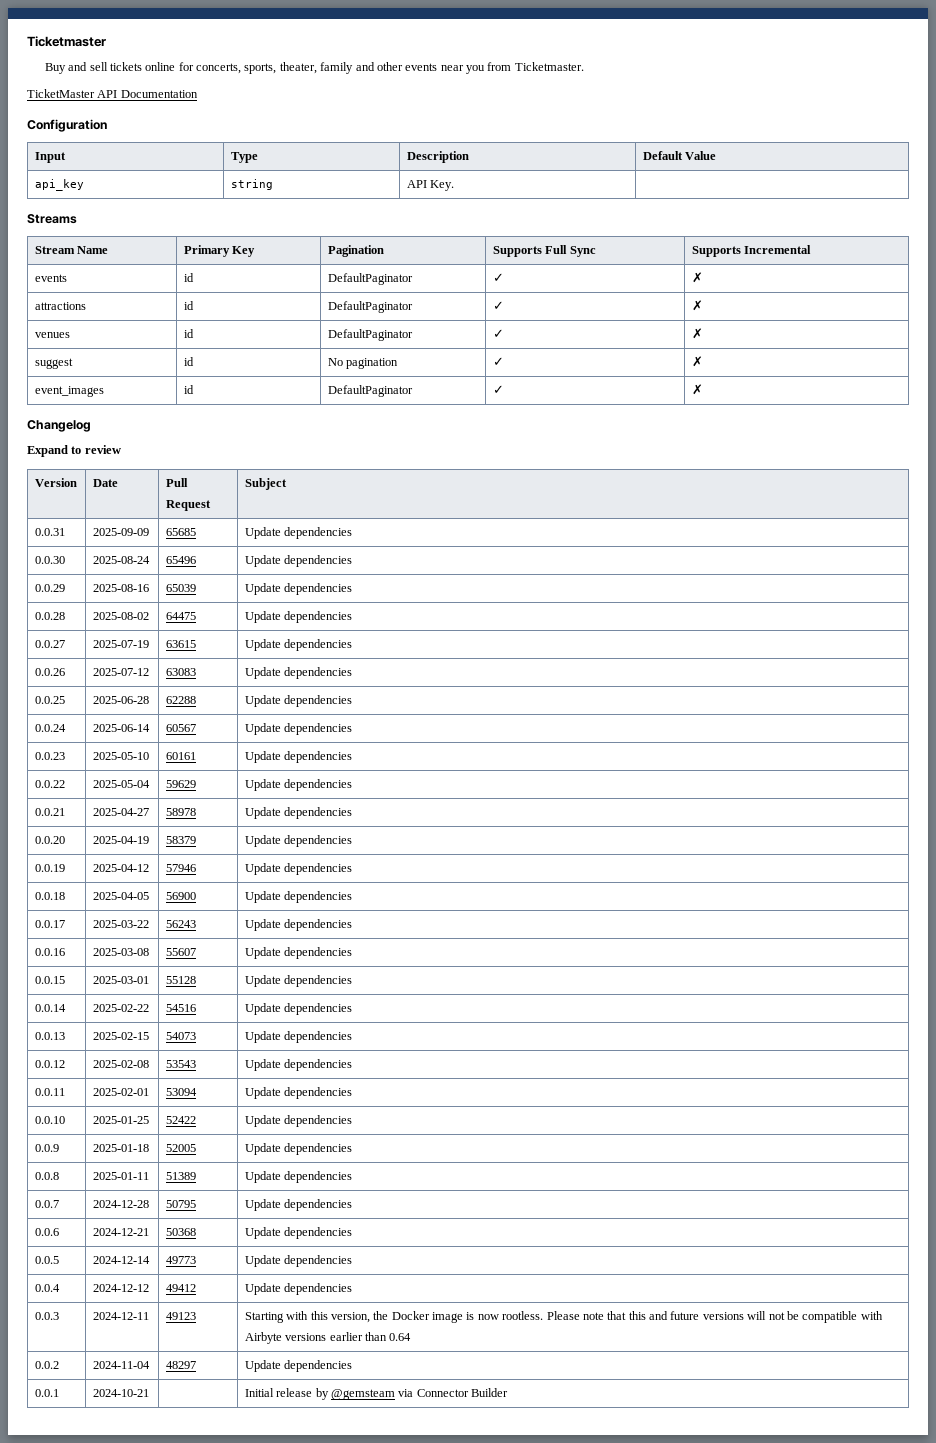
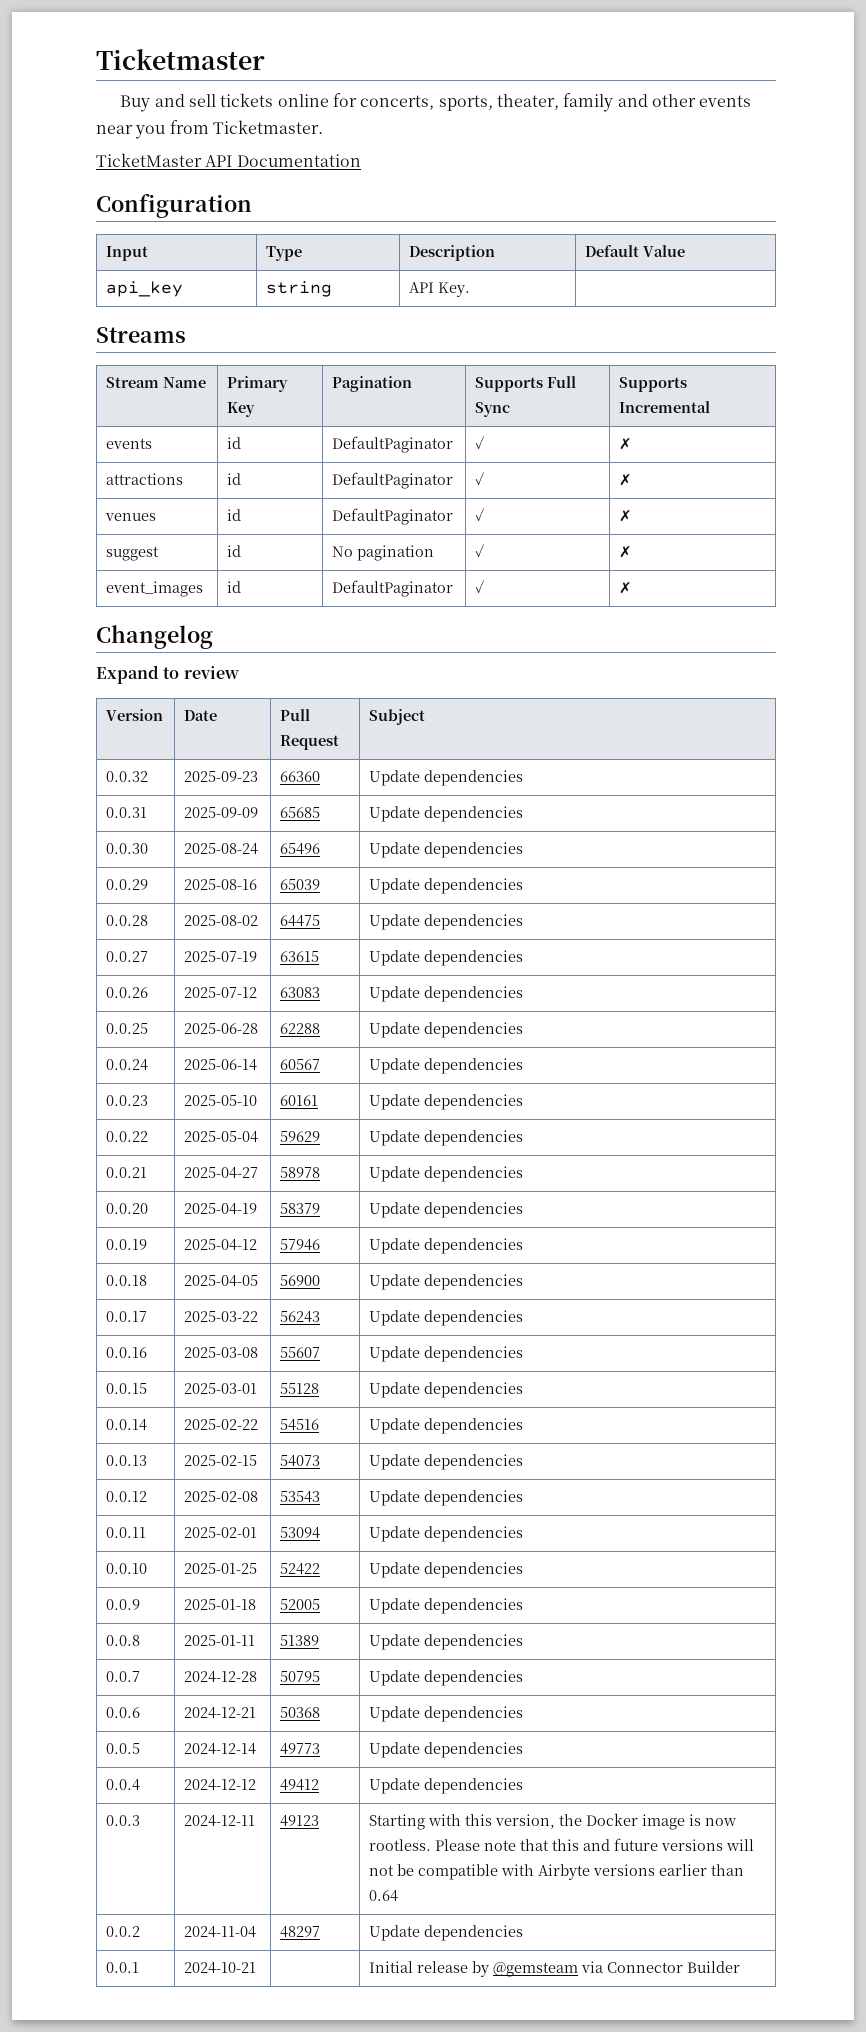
(287, 484) none -> [106,771,149,782] [184,771,259,782] [280,771,321,782] [369,770,524,786] // 0.0.32 | 2025-09-23 | 66360 | Update dependencies

